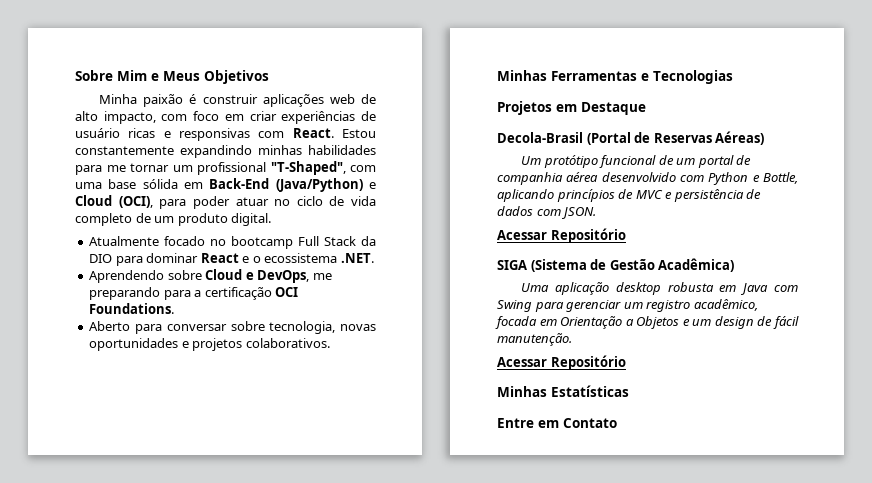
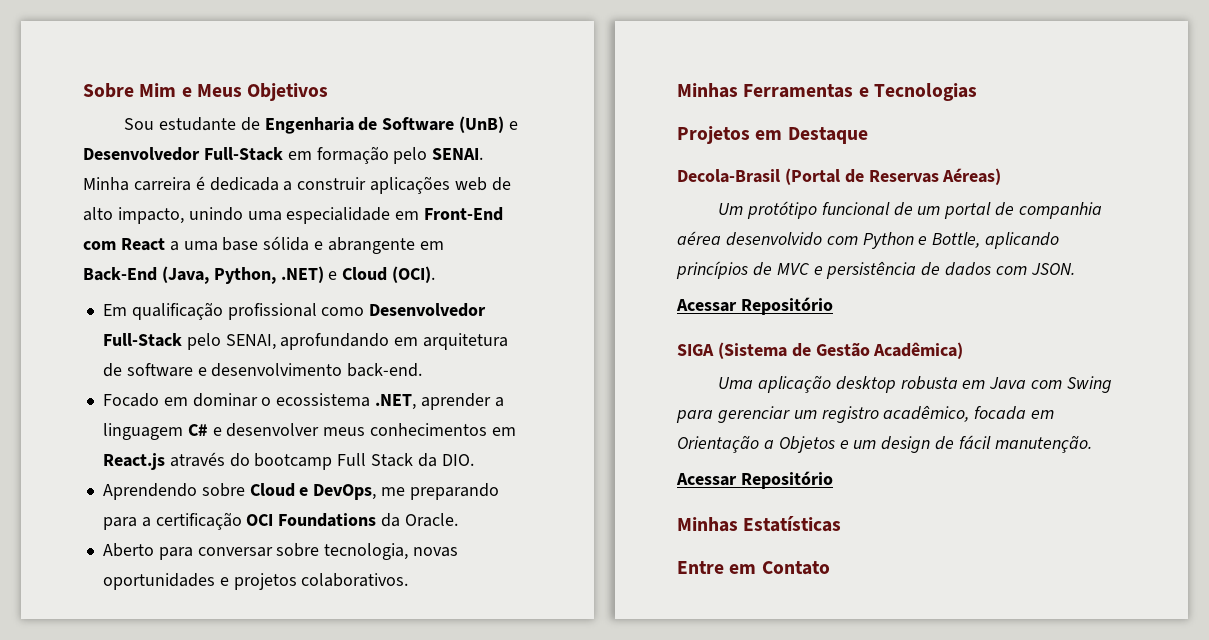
[99,94,197,107] Minha paixão é -> [123,116,518,134] [83,146,484,164] [83,176,293,191] Sou estudante de Engenharia de Software (UnB) e Desenvolvedor Full-Stack em formação pelo SENAI. Minha carreira é dedicada a
[161,111,377,124] [75,128,376,141] [75,145,376,158] [75,161,376,175] [75,178,376,192] [75,195,376,209] [75,213,272,226] [89,236,376,249] [89,253,374,266] com foco em criar experiências de usuário ricas e responsivas com React. Estou constantemente expandindo minhas habilidades para me tornar um profissional "T-Shaped", com uma base sólida em Back-End (Java/Python) e Cloud (OCI), para poder atuar no ciclo de vida completo de um produto digital. // Atualmente focado no bootcamp Full Stack da DIO para dominar React e o ecossistema .NET. -> [188,207,504,224] [83,236,444,254] [83,266,436,284] [102,302,487,320] [102,333,509,350] [102,363,423,377] [102,393,504,410] [102,423,516,440] [102,452,474,470] unindo uma especialidade em Front-End com React a uma base sólida e abrangente em Back-End (Java, Python, .NET) e Cloud (OCI). // Em qualificação profissional como Desenvolvedor Full-Stack pelo SENAI, aprofundando em arquitetura de software e desenvolvimento back-end. // Focado em dominar o ecossistema .NET, aprender a linguagem C# e desenvolver meus conhecimentos em React.js através do bootcamp Full Stack da DIO.
[89,303,175,314] Foundations. -> [278,513,458,527] Foundations da Oracle.

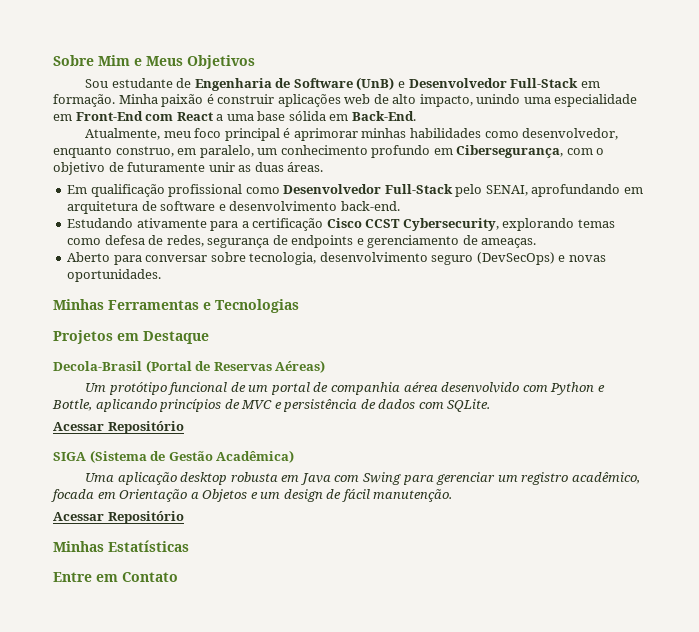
[316,146,484,164] [83,176,293,191] formação pelo SENAI. Minha carreira é dedicada a -> [53,94,214,107] formação. Minha paixão é
[314,237,444,254] [83,266,436,284] e abrangente em Back-End (Java, Python, .NET) e Cloud (OCI). -> [329,111,416,121] [85,128,619,141] [53,145,605,158] [53,162,324,175] em Back-End. // Atualmente, meu foco principal é aprimorar minhas habilidades como desenvolvedor, enquanto construo, em paralelo, um conhecimento profundo em Cibersegurança, com o objetivo de futuramente unir as duas áreas.
[102,393,504,410] [102,423,516,440] [102,452,474,470] [102,483,499,500] [102,512,458,530] Focado em dominar o ecossistema .NET, aprender a linguagem C# e desenvolver meus conhecimentos em React.js através do bootcamp Full Stack da DIO. // Aprendendo sobre Cloud e DevOps, me preparando para a certificação OCI Foundations da Oracle. -> [67,218,615,231] [67,235,537,248] Estudando ativamente para a certificação Cisco CCST Cybersecurity, explorando temas como defesa de redes, segurança de endpoints e gerenciamento de ameaças.
[413,547,459,557] [102,573,409,590] novas oportunidades e projetos colaborativos. -> [319,252,606,265] [67,269,162,282] desenvolvimento seguro (DevSecOps) e novas oportunidades.
[1030,263,1075,275] JSON. -> [447,399,491,412] SQLite.

